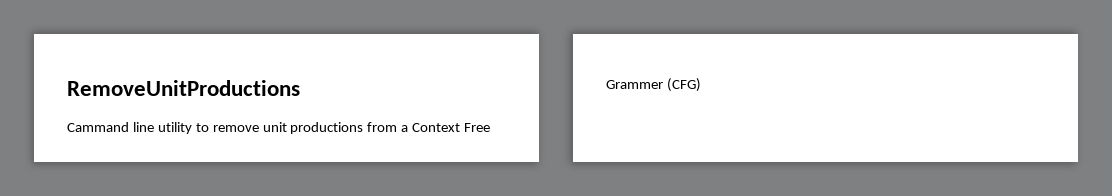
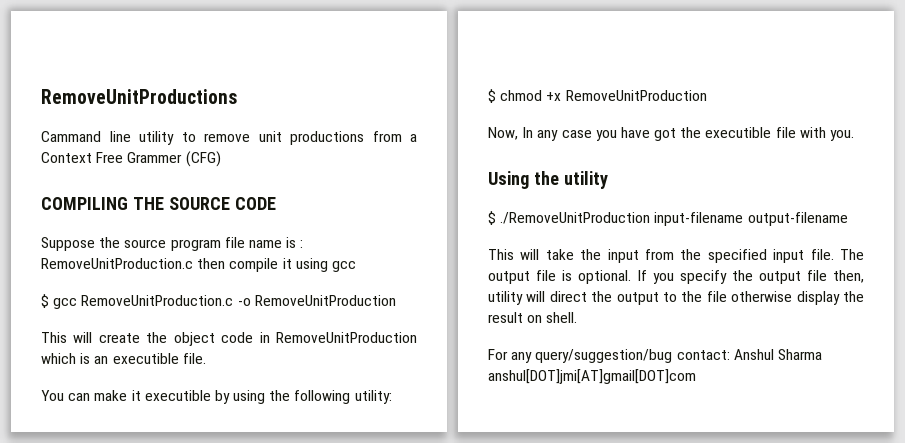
(701, 85) none -> [41,197,276,210] [41,237,304,251] [41,258,356,272] [41,294,396,309] [41,332,417,346] [41,353,206,364] [41,390,392,404] [488,89,707,103] [488,127,855,141] [488,171,608,189] [488,211,848,226] [488,249,864,263] [488,270,864,284] [488,291,864,305] [488,312,578,323] [488,349,822,363] [488,369,696,384] // COMPILING THE SOURCE CODE // Suppose the source program file name is : RemoveUnitProduction.c then compile it using gcc // $ gcc RemoveUnitProduction.c -o RemoveUnitProduction // This will create the object code in RemoveUnitProduction which is an executible file. // You can make it executible by using the following utility: // $ chmod +x RemoveUnitProduction // Now, In any case you have got the executible file with you. // Using the utility // $ ./RemoveUnitProduction input-filename output-filename // This will take the input from the specified input file. The output file is optional. If you specify the output file then, utility will direct the output to the file otherwise display the result on shell. // For any query/suggestion/bug contact: Anshul Sharma anshul[DOT]jmi[AT]gmail[DOT]com

